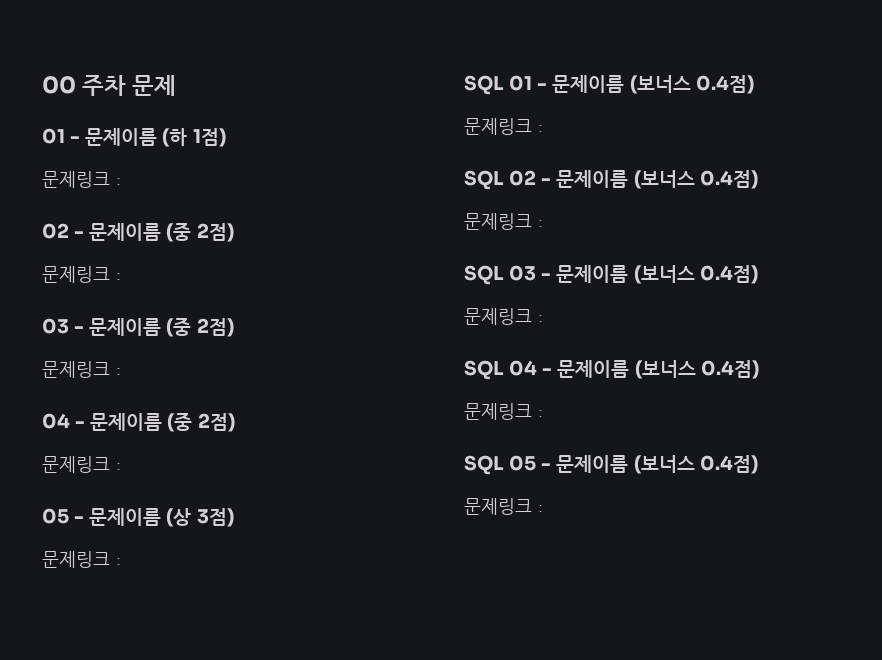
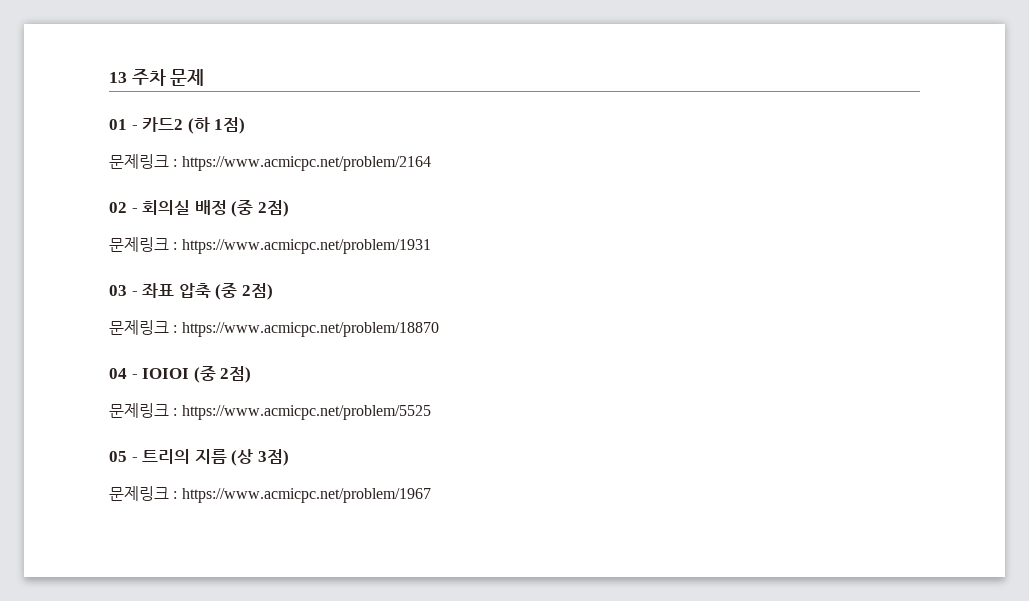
[42,76,76,94] 00 -> [109,72,127,83] 13
[85,128,158,146] 문제이름 -> [142,117,184,132] 카드2
[42,223,234,242] [42,266,121,283] [42,318,234,337] [42,361,121,378] [42,413,235,432] [42,456,121,473] [42,508,162,526] // 02 - 문제이름 (중 2점) // 문제링크 : // 03 - 문제이름 (중 2점) // 문제링크 : // 04 - 문제이름 (중 2점) // 문제링크 : // 05 - 문제이름 -> [181,156,431,171] [109,200,289,217] [109,237,431,254] [109,283,273,300] [109,320,439,337] [109,366,252,383] [109,403,431,420] [109,449,227,464] https://www.acmicpc.net/problem/2164 // 02 - 회의실 배정 (중 2점) // 문제링크 : https://www.acmicpc.net/problem/1931 // 03 - 좌표 압축 (중 2점) // 문제링크 : https://www.acmicpc.net/problem/18870 // 04 - IOIOI (중 2점) // 문제링크 : https://www.acmicpc.net/problem/5525 // 05 - 트리의 지름
[464,75,754,95] [464,118,543,135] [464,170,758,190] [464,213,543,230] [464,265,758,285] [464,308,543,325] [464,360,759,380] [464,403,543,420] [464,455,758,475] [464,498,543,515] // SQL 01 - 문제이름 (보너스 0.4점) // 문제링크 : // SQL 02 - 문제이름 (보너스 0.4점) // 문제링크 : // SQL 03 - 문제이름 (보너스 0.4점) // 문제링크 : // SQL 04 - 문제이름 (보너스 0.4점) // 문제링크 : // SQL 05 - 문제이름 (보너스 0.4점) // 문제링크 : -> [181,488,431,503] https://www.acmicpc.net/problem/1967

